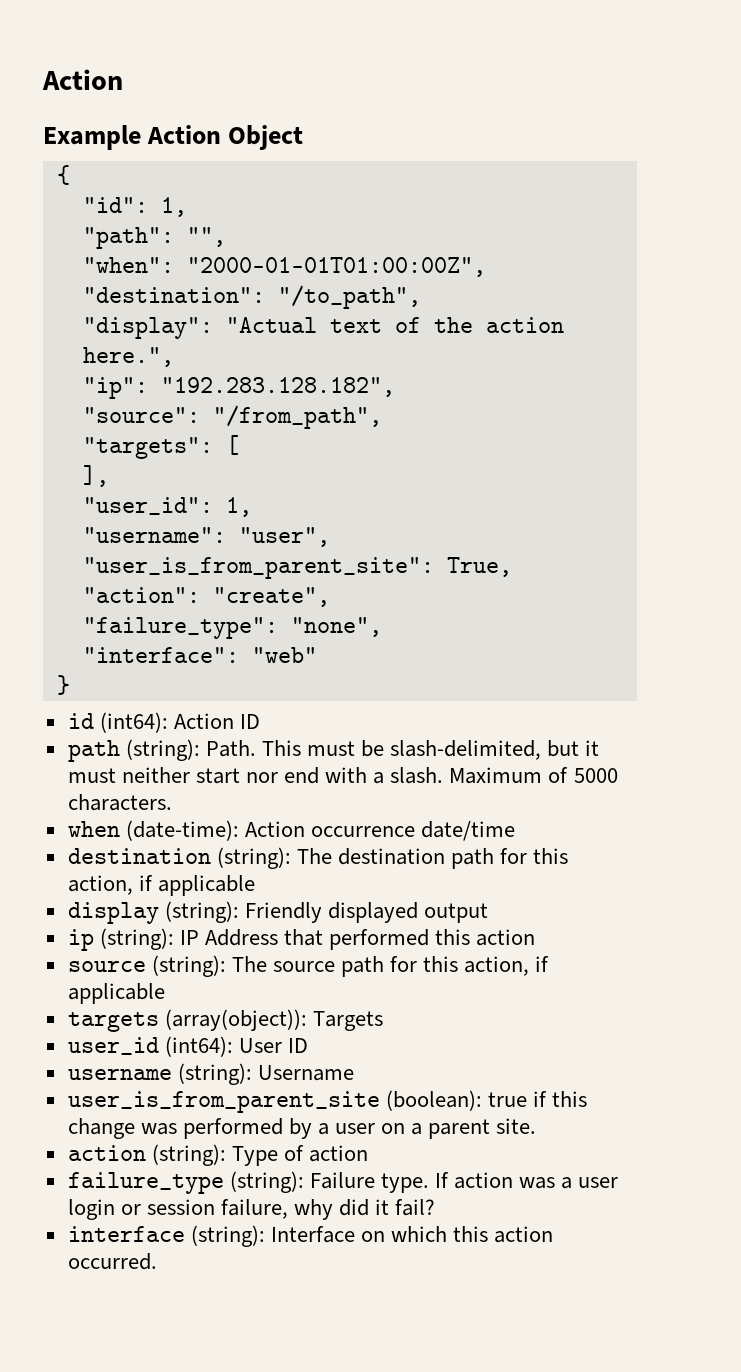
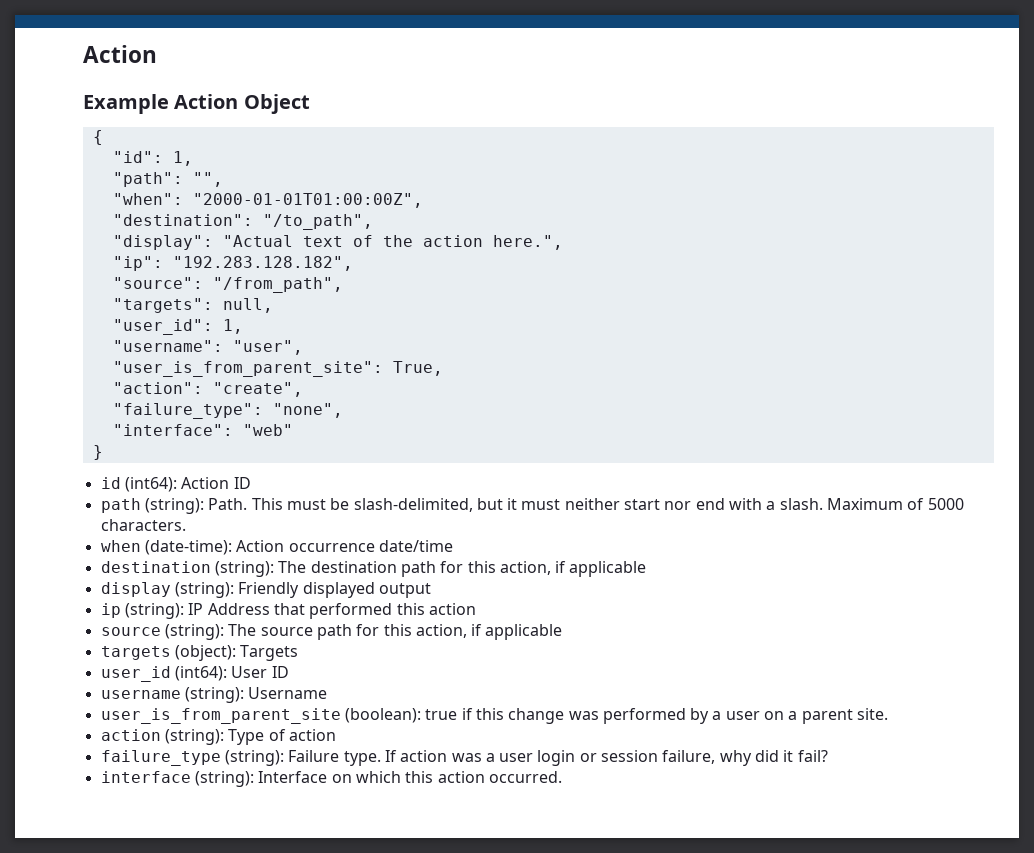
[225,435,239,455] [82,465,109,487] [ // ], -> [222,298,273,313] null,
[164,1009,307,1031] (array(object)): -> [174,645,236,661] (object):

